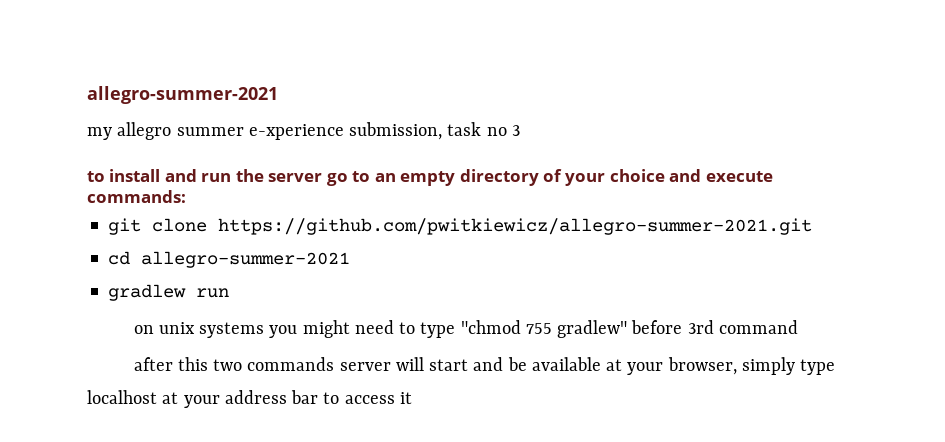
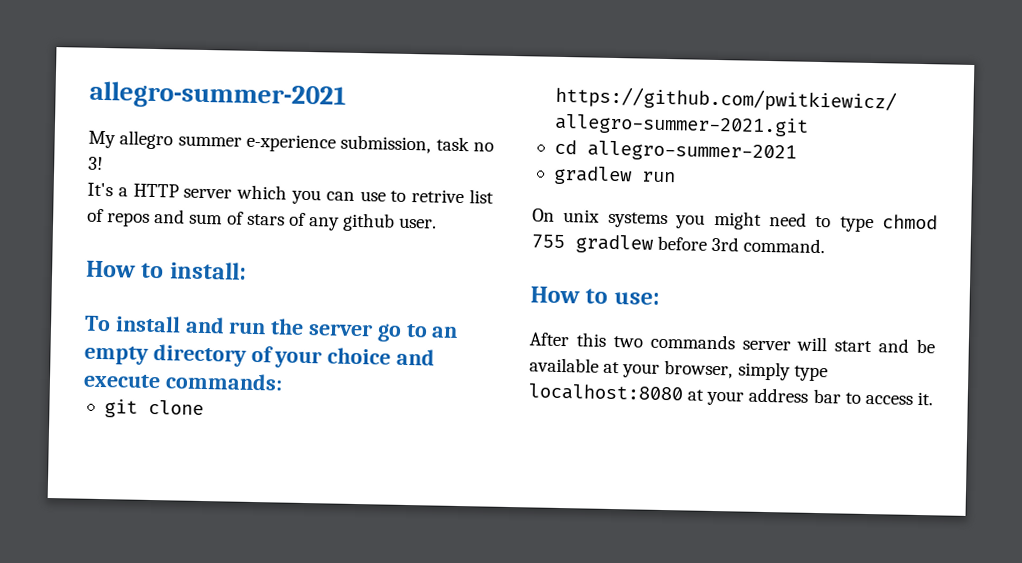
[87,86,278,104] [87,127,112,140] allegro-summer-2021 // my -> [89,80,346,111] [88,130,116,149] allegro-summer-2021 // My
[511,125,520,136] [87,171,105,182] 3 // to -> [88,156,103,170] [87,182,495,205] [87,208,438,232] [86,260,247,280] [84,315,111,332] 3! // It's a HTTP server which you can use to retrive list of repos and sum of stars of any github user. // How to install: // To
[133,325,154,334] on -> [532,208,555,222] On
[460,320,798,338] [133,357,173,371] "chmod 755 gradlew" before 3rd command // after -> [882,214,938,230] [531,234,826,254] [530,286,660,305] [529,332,570,347] chmod 755 gradlew before 3rd command. // How to use: // After
[87,390,157,404] localhost -> [528,383,683,402] localhost:8080
[399,392,412,404] it -> [916,391,933,406] it.

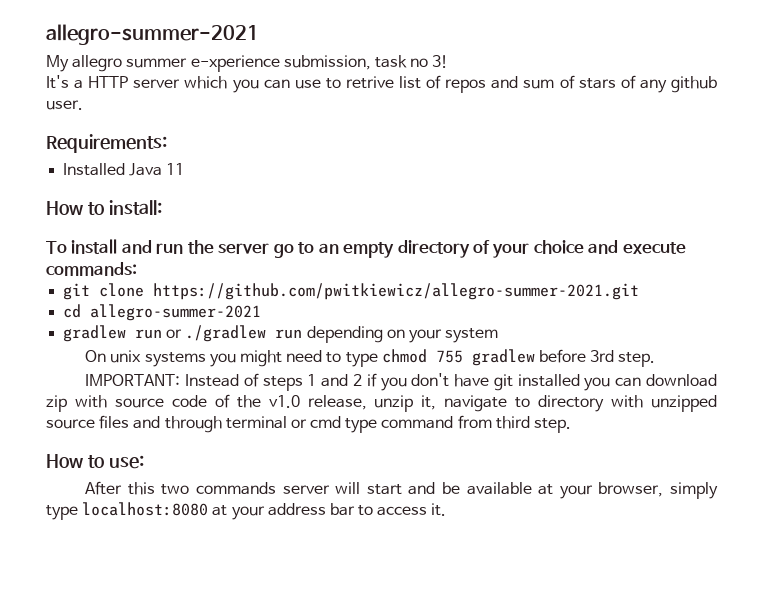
(438, 223) none -> [46,134,167,153] [63,163,185,176] // Requirements: // Installed Java 11
(676, 177) none -> [166,325,499,343] or ./gradlew run depending on your system
[743,237,826,254] command. -> [618,352,656,367] [85,373,718,391] [46,394,717,412] [46,415,572,433] step. // IMPORTANT: Instead of steps 1 and 2 if you don't have git installed you can download zip with source code of the v1.0 release, unzip it, navigate to directory with unzipped source files and through terminal or cmd type command from third step.

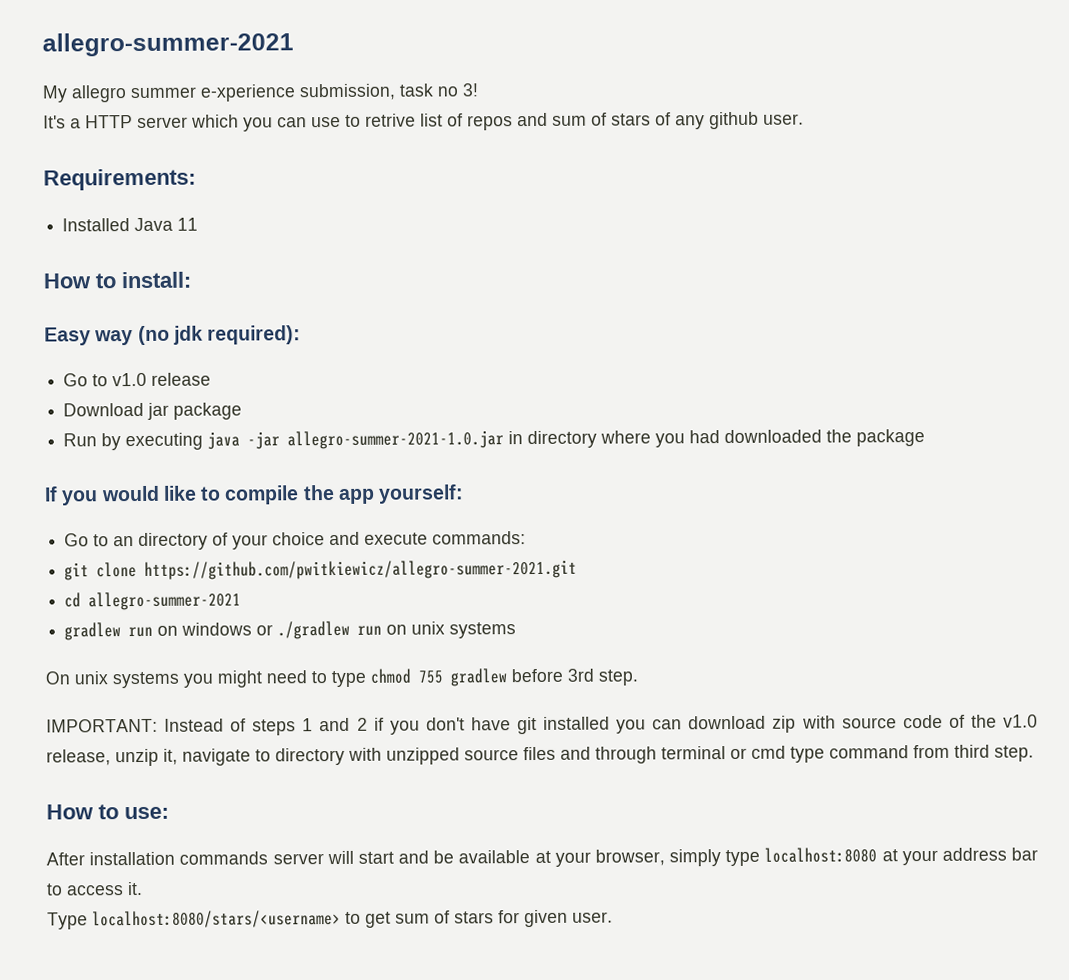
[46,239,294,258] To install and run the server go -> [44,325,302,346] [63,372,212,387] [63,402,243,420] [63,429,926,451] [44,484,465,506] [64,533,90,547] Easy way (no jdk required): // Go to v1.0 release // Download jar package // Run by executing java -jar allegro-summer-2021-1.0.jar in directory where you had downloaded the package // If you would like to compile the app yourself: // Go
[343,242,395,258] empty -> (135, 541) none
(163, 334) none -> [157,622,253,636] on windows
[306,326,499,343] depending on your system -> [386,621,517,639] on unix systems
[127,482,190,495] this two -> [89,851,176,866] installation
(447, 509) none -> [47,909,613,930] // Type localhost:8080/stars/<username> to get sum of stars for given user.

